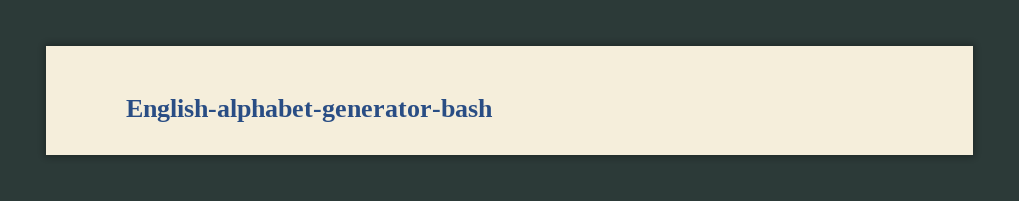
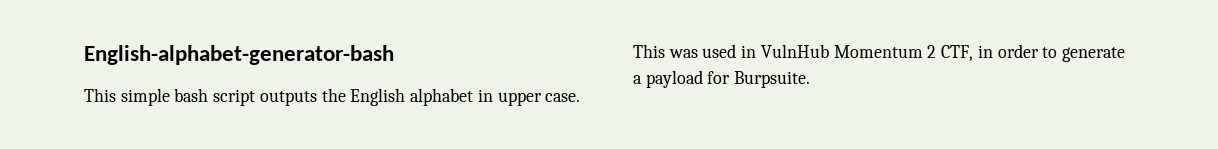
(493, 110) none -> [84,88,581,106] [633,44,1125,62] [633,70,811,88] // This simple bash script outputs the English alphabet in upper case. This was used in VulnHub Momentum 2 CTF, in order to generate a payload for Burpsuite.

